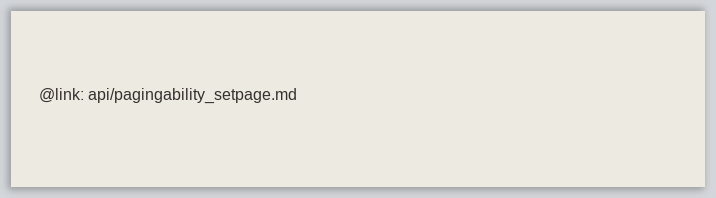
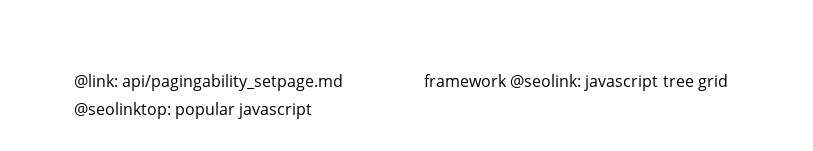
(298, 96) none -> [74,102,313,119] [424,74,728,91] // @seolinktop: popular javascript framework @seolink: javascript tree grid

